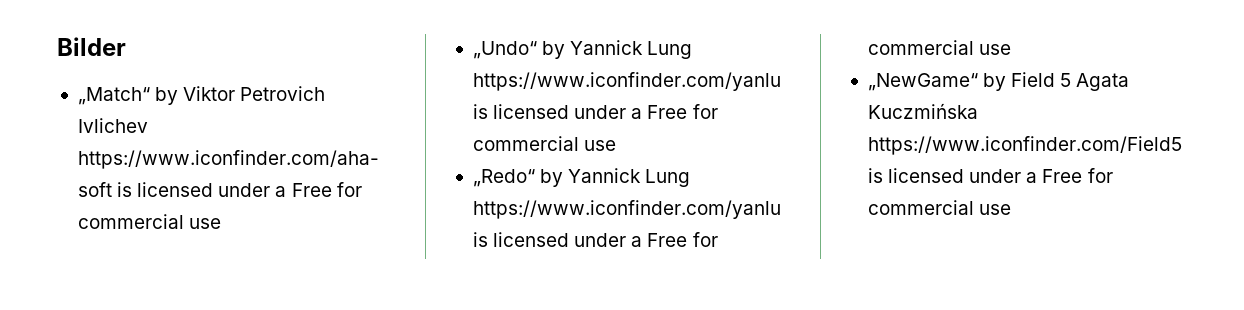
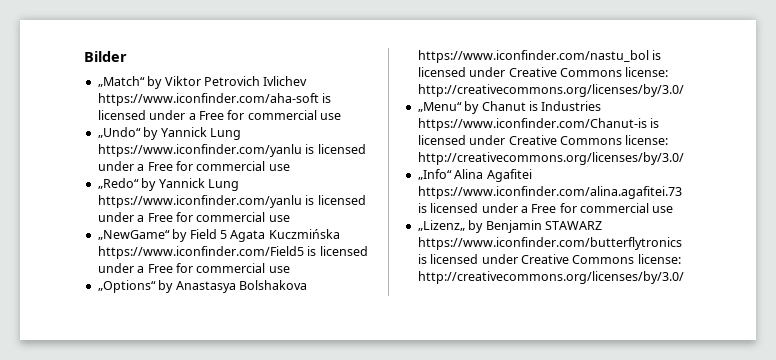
(1012, 209) none -> [97,280,307,293] [417,50,662,63] [417,67,669,77] [417,84,684,97] [417,101,602,114] [417,118,660,131] [417,135,669,145] [417,152,684,165] [417,169,532,182] [417,186,682,199] [417,203,674,213] [417,220,602,233] [417,237,682,250] [417,254,681,264] [417,271,684,284] // „Options“ by Anastasya Bolshakova https://www.iconfinder.com/nastu_bol is licensed under Creative Commons license: http://creativecommons.org/licenses/by/3.0/ // „Menu“ by Chanut is Industries https://www.iconfinder.com/Chanut-is is licensed under Creative Commons license: http://creativecommons.org/licenses/by/3.0/ // „Info“ Alina Agafitei https://www.iconfinder.com/alina.agafitei.73 is licensed under a Free for commercial use // „Lizenz„ by Benjamin STAWARZ https://www.iconfinder.com/butterflytronics is licensed under Creative Commons license: http://creativecommons.org/licenses/by/3.0/

